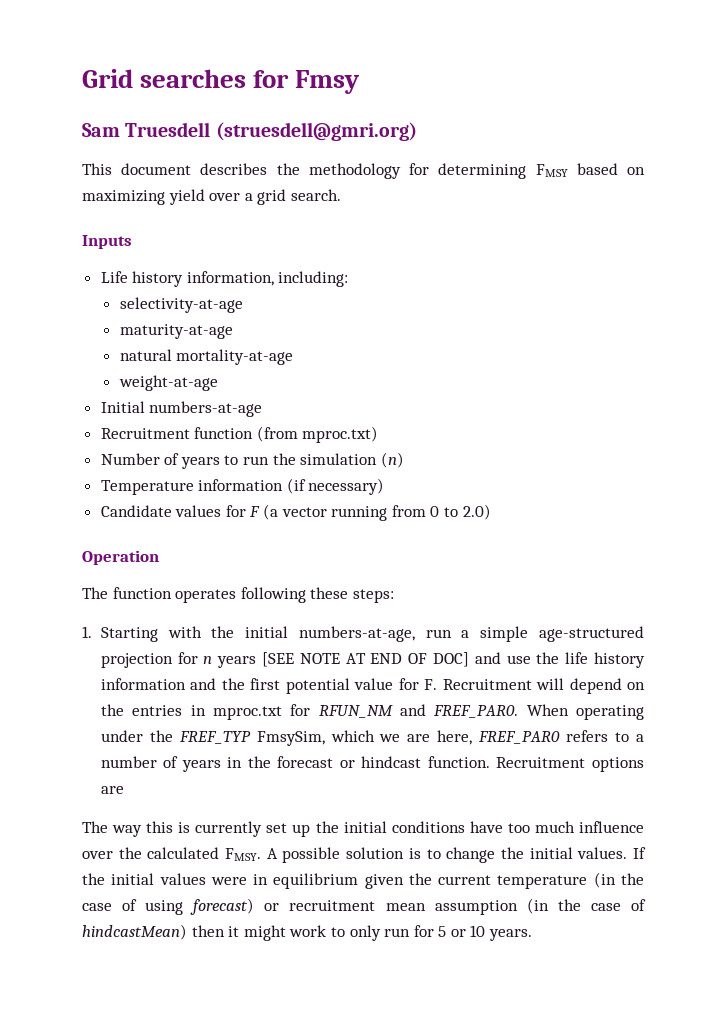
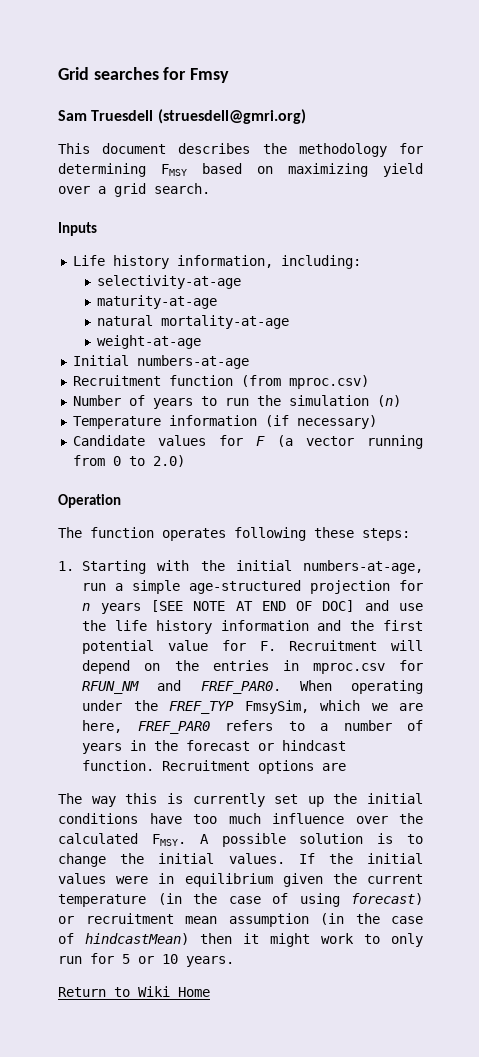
[302,426,379,443] mproc.txt) -> [288,375,369,389] mproc.csv)
[212,706,282,720] mproc.txt -> [312,663,385,674] mproc.csv
(533, 935) none -> [58,986,210,997] // Return to Wiki Home

